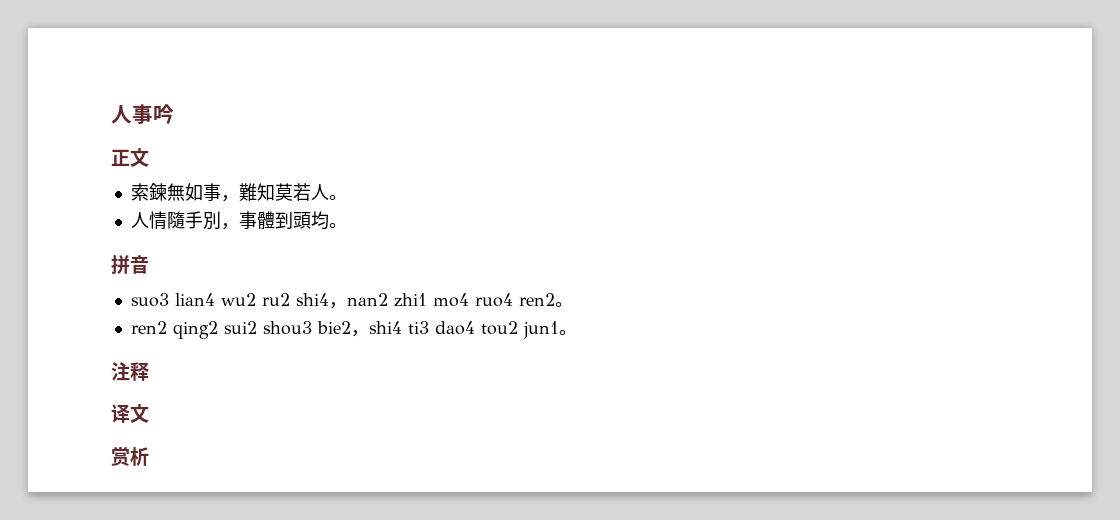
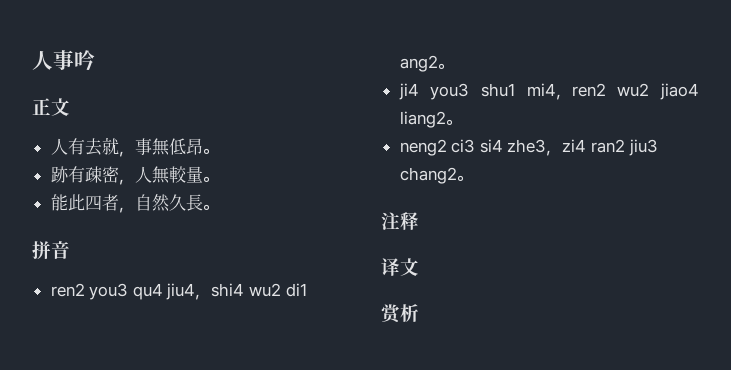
[130,183,347,202] [130,211,347,230] [111,255,149,274] [130,293,573,309] [130,321,559,339] 索鍊無如事，難知莫若人。 // 人情隨手別，事體到頭均。 // 拼音 // suo3 lian4 wu2 ru2 shi4，nan2 zhi1 mo4 ruo4 ren2。 // ren2 qing2 sui2 shou3 bie2，shi4 ti3 dao4 tou2 jun1 -> [50,137,219,157] [50,166,219,185] [50,194,219,213] [32,241,70,260] [50,283,307,300] [399,55,454,72] [398,83,699,100] [399,111,462,128] [399,139,658,156] [399,167,457,184] 人有去就，事無低昂。 // 跡有疎密，人無較量。 // 能此四者，自然久長。 // 拼音 // ren2 you3 qu4 jiu4，shi4 wu2 di1 ang2。 // ji4 you3 shu1 mi4，ren2 wu2 jiao4 liang2。 // neng2 ci3 si4 zhe3，zi4 ran2 jiu3 chang2

